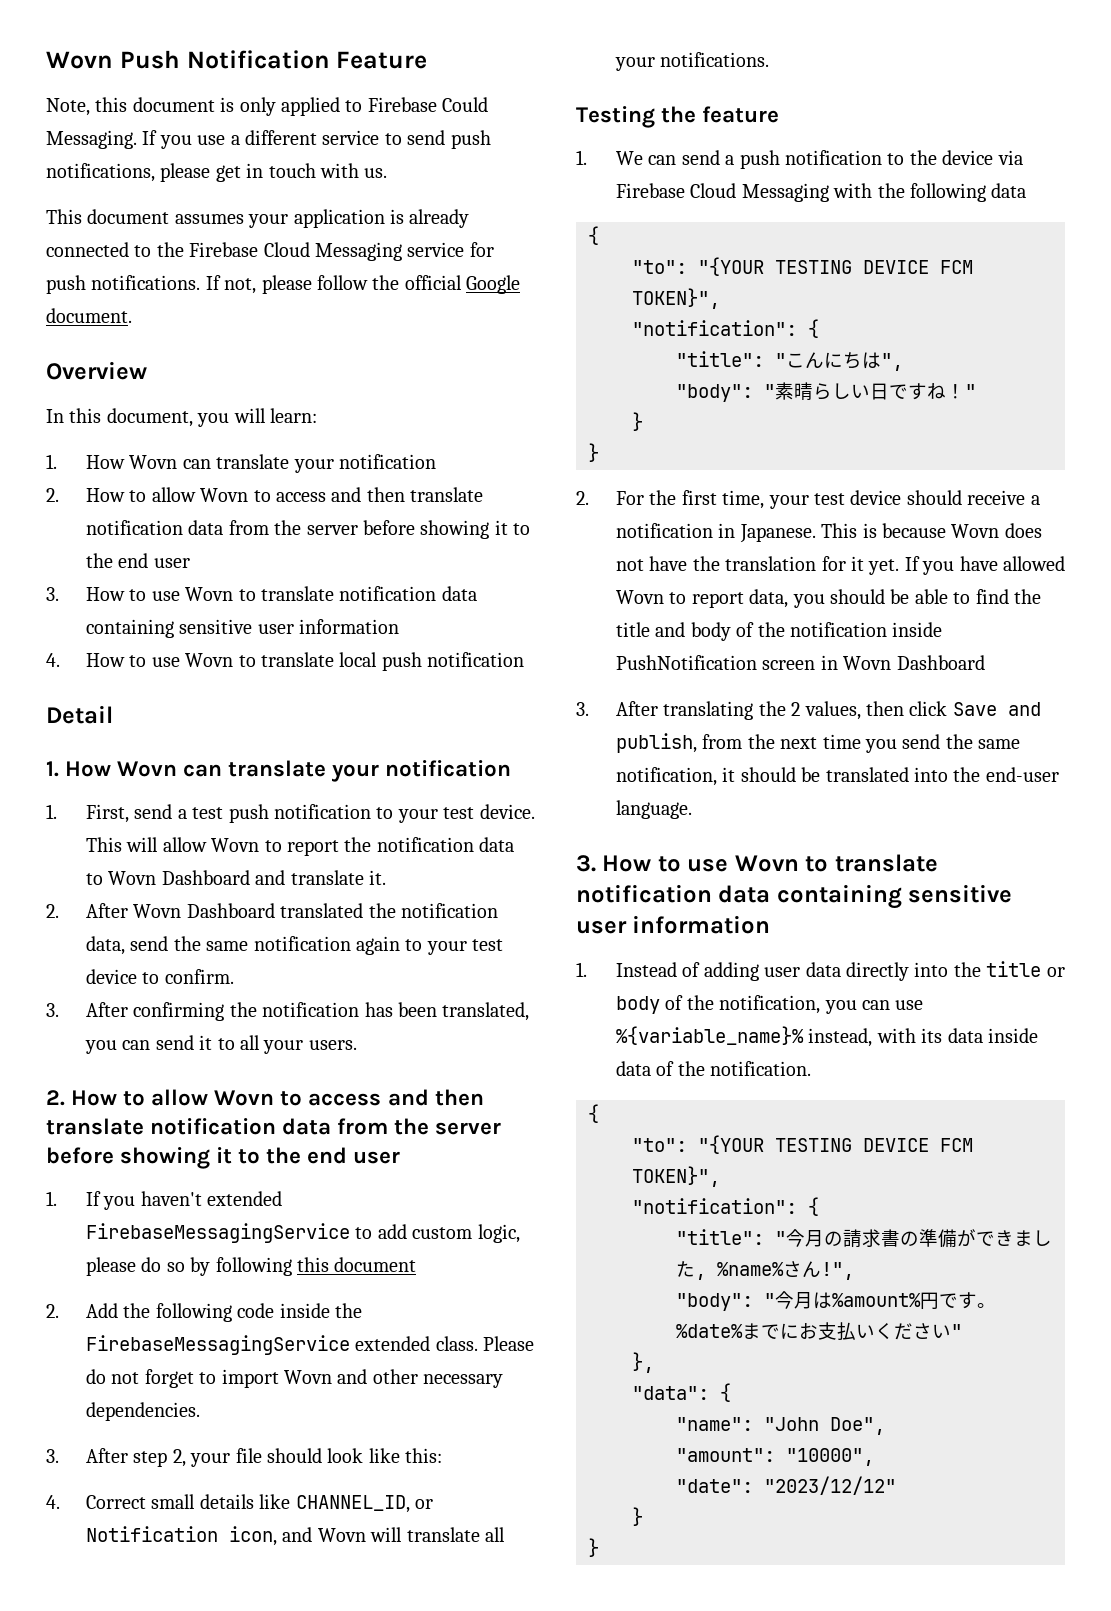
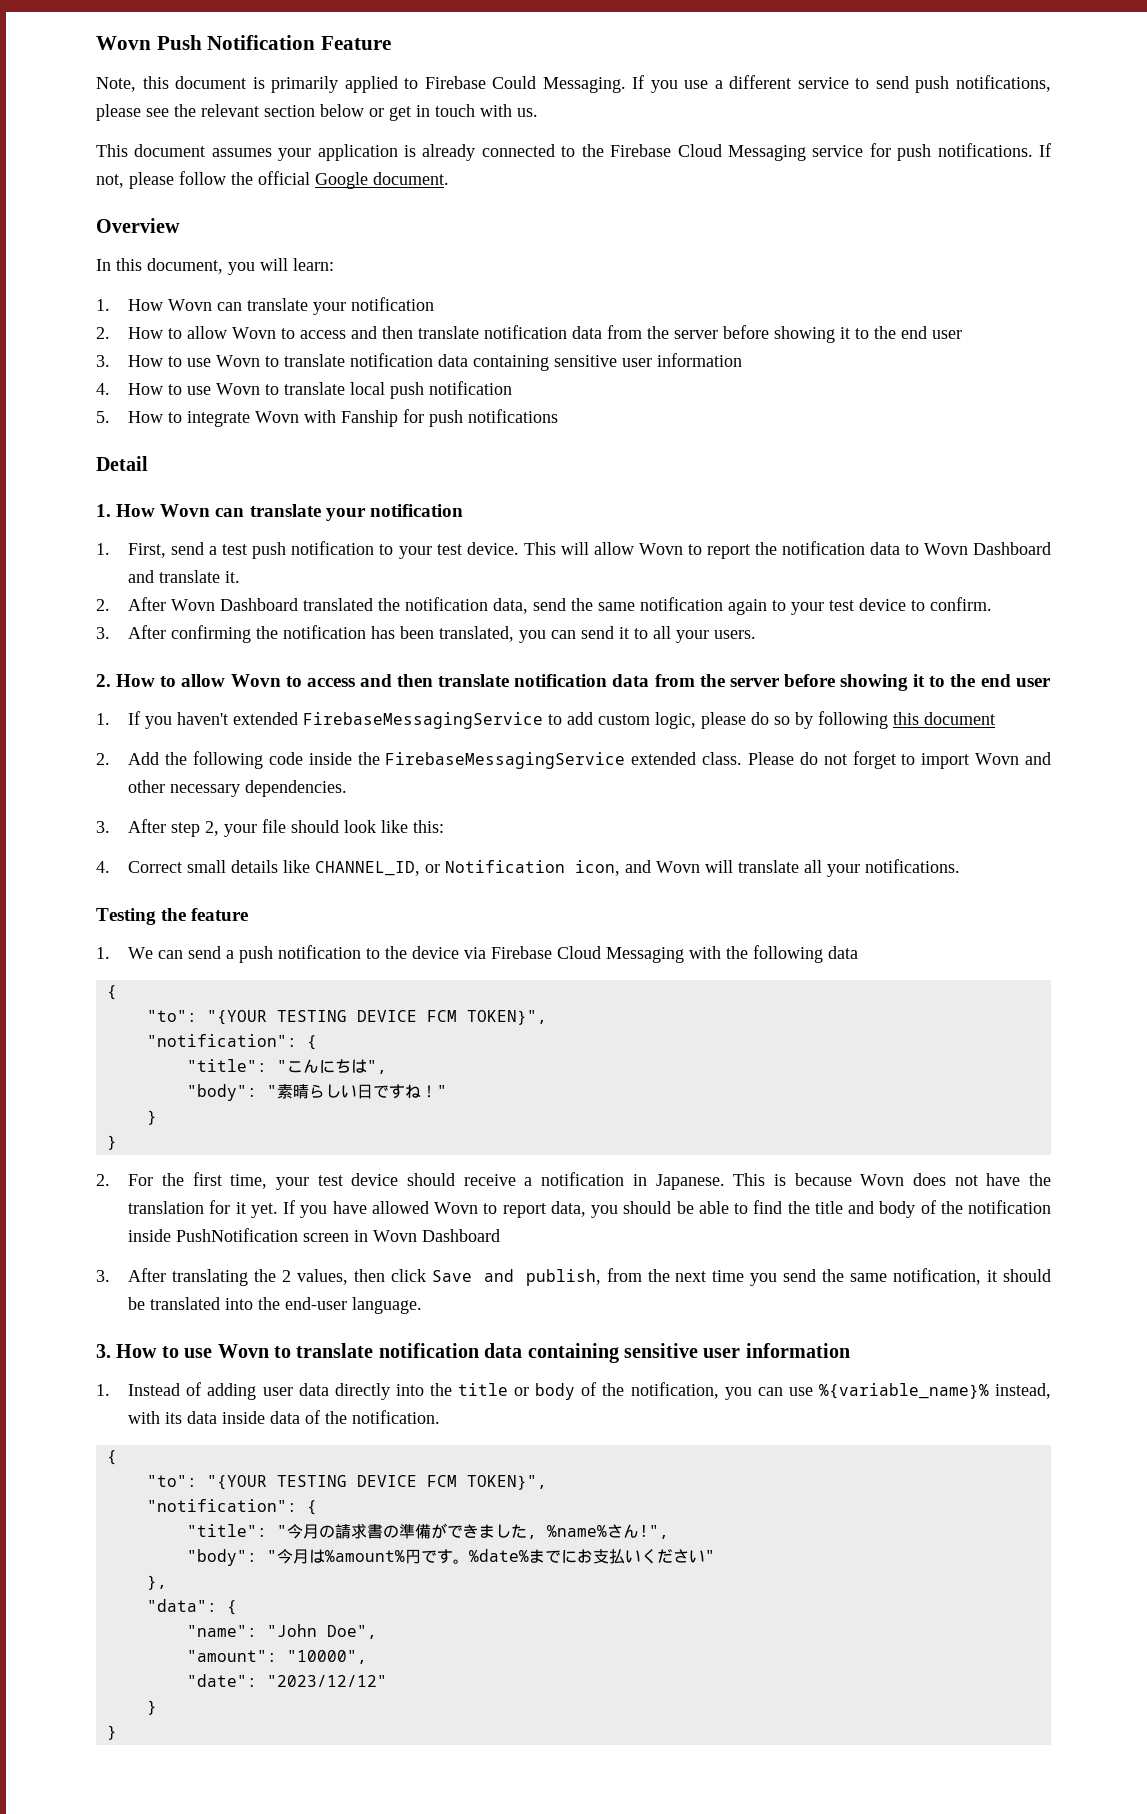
[239,97,276,116] only -> [271,76,339,93] primarily
(211, 172) none -> [146,104,384,117] see the relevant section below or
(525, 659) none -> [96,409,559,427] // 5. How to integrate Wovn with Fanship for push notifications

